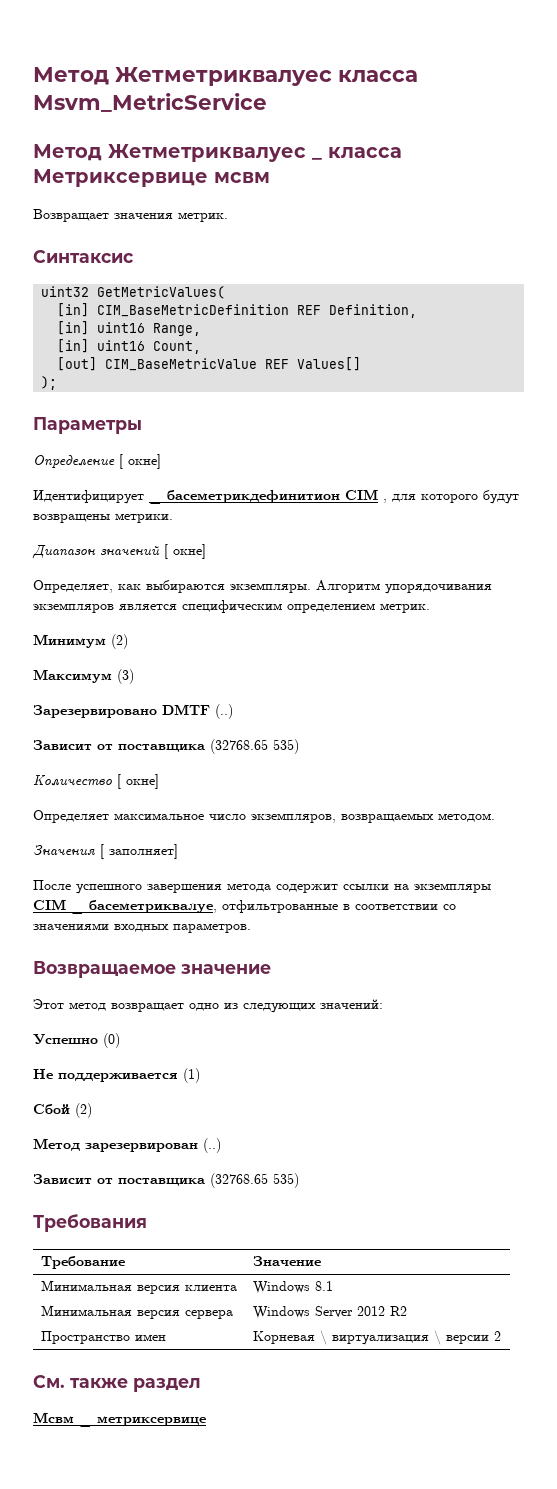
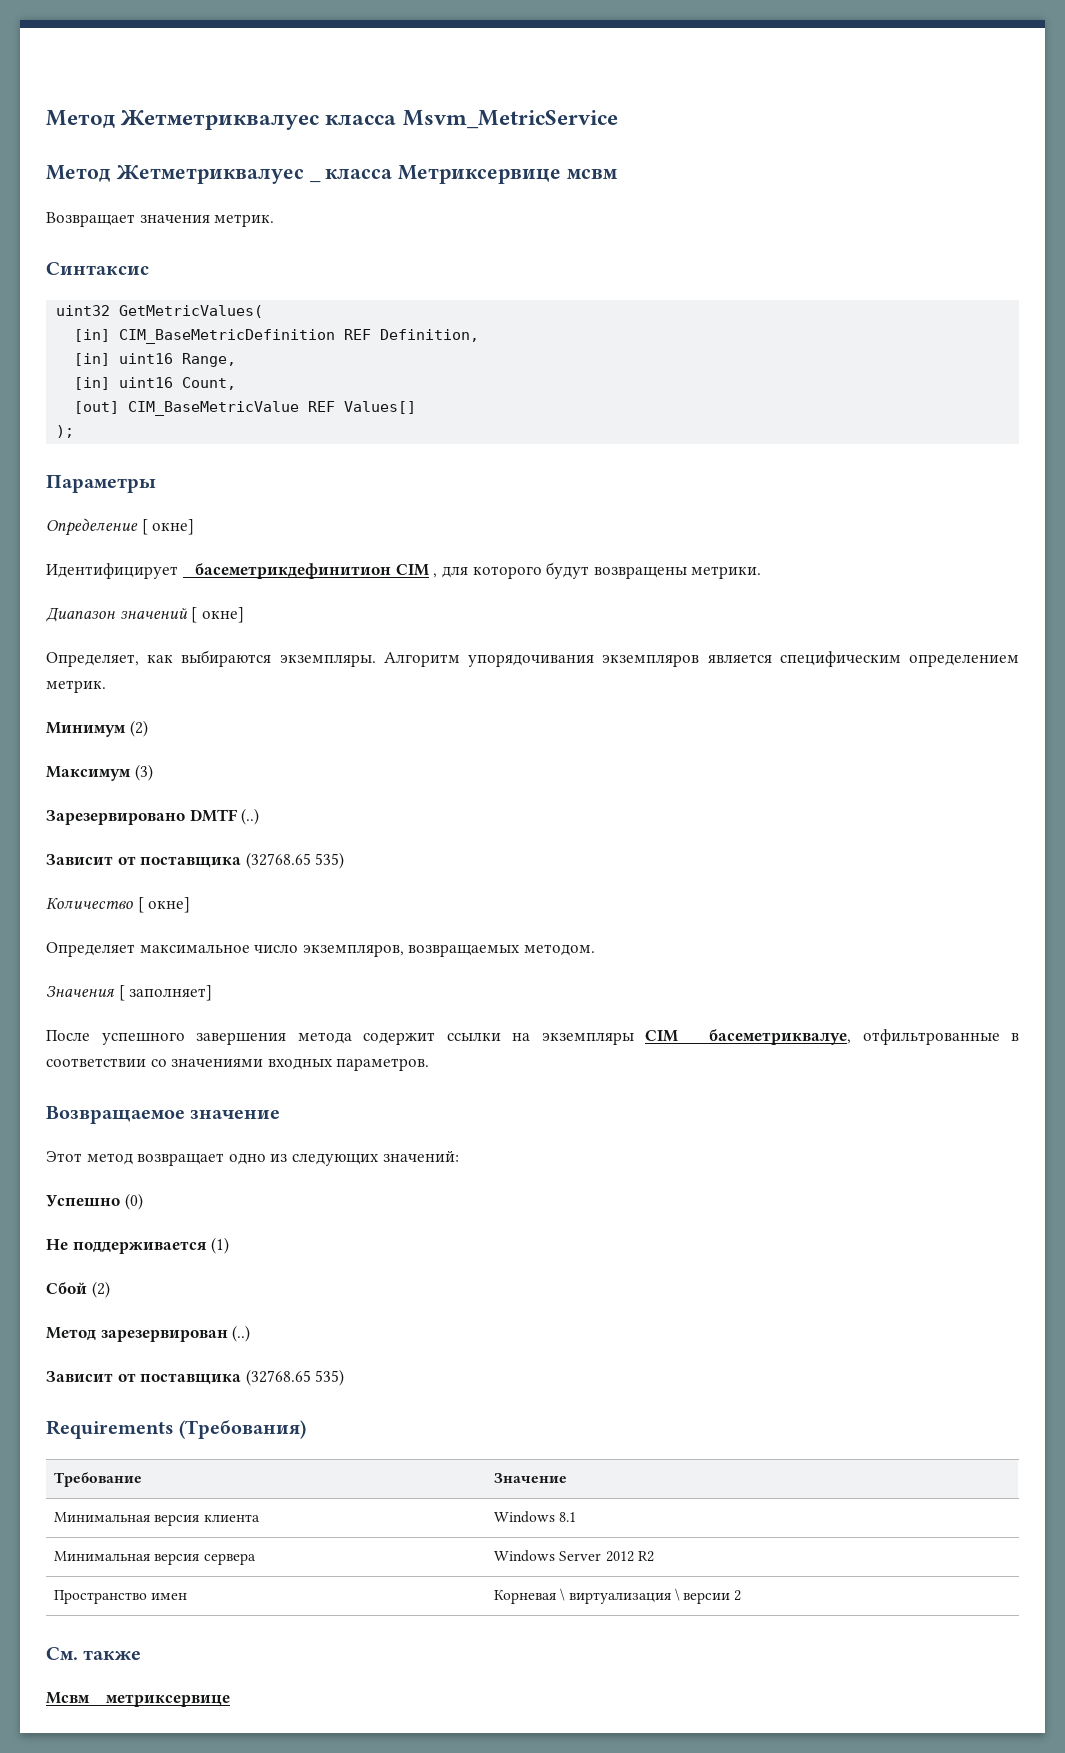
[33,1214,147,1232] Требования -> [46,1420,307,1439] Requirements (Требования)
[133,1378,201,1392] раздел -> (142, 1655) none

